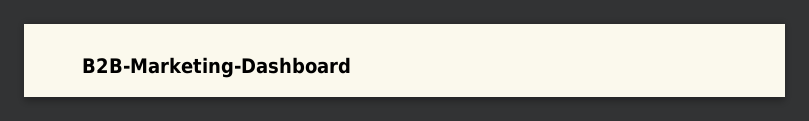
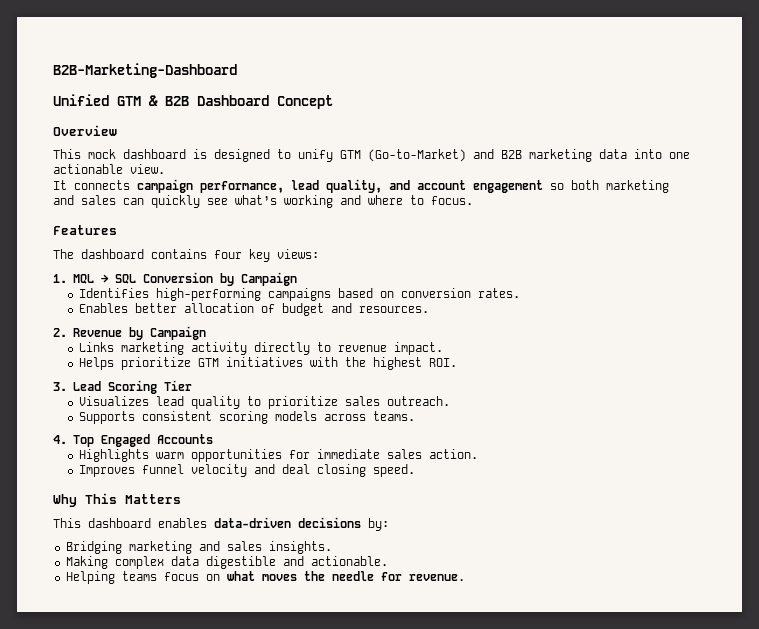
(351, 67) none -> [53,94,333,109] [53,125,117,136] [53,149,690,162] [53,164,165,174] [53,179,669,193] [53,195,473,208] [53,225,117,235] [53,249,319,262] [53,272,297,286] [78,288,520,301] [78,303,429,316] [53,326,206,340] [78,342,443,355] [78,357,457,370] [53,380,192,394] [78,396,450,409] [78,411,415,424] [53,434,213,447] [78,449,478,462] [78,464,415,477] [53,493,181,507] [53,517,389,531] [65,541,332,554] [65,556,388,569] [65,571,465,584] // Unified GTM & B2B Dashboard Concept // Overview // This mock dashboard is designed to unify GTM (Go-to-Market) and B2B marketing data into one actionable view. // It connects campaign performance, lead quality, and account engagement so both marketing and sales can quickly see what’s working and where to focus. // Features // The dashboard contains four key views: // 1. MQL → SQL Conversion by Campaign // Identifies high-performing campaigns based on conversion rates. // Enables better allocation of budget and resources. // 2. Revenue by Campaign // Links marketing activity directly to revenue impact. // Helps prioritize GTM initiatives with the highest ROI. // 3. Lead Scoring Tier // Visualizes lead quality to prioritize sales outreach. // Supports consistent scoring models across teams. // 4. Top Engaged Accounts // Highlights warm opportunities for immediate sales action. // Improves funnel velocity and deal closing speed. // Why This Matters // This dashboard enables data-driven decisions by: // Bridging marketing and sales insights. // Making complex data digestible and actionable. // Helping teams focus on what moves the needle for revenue.

